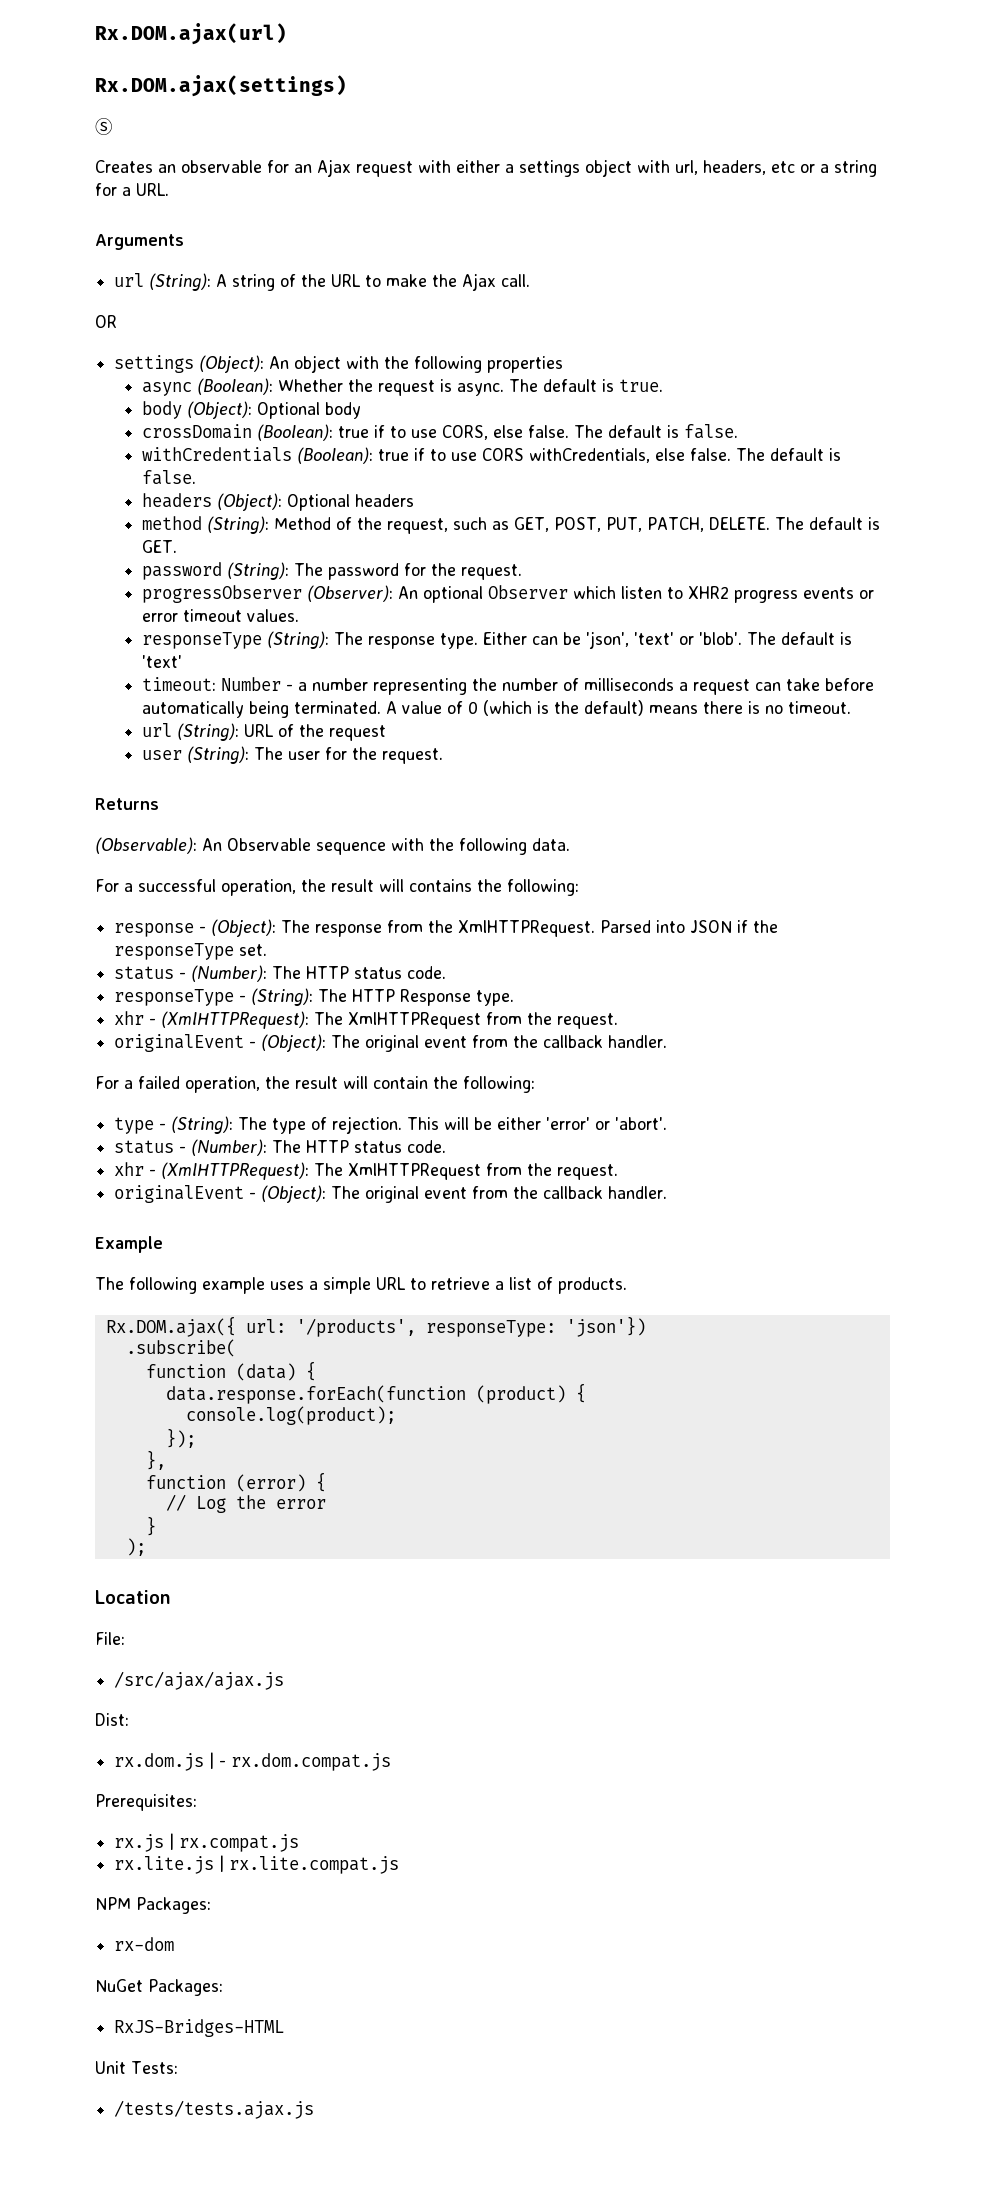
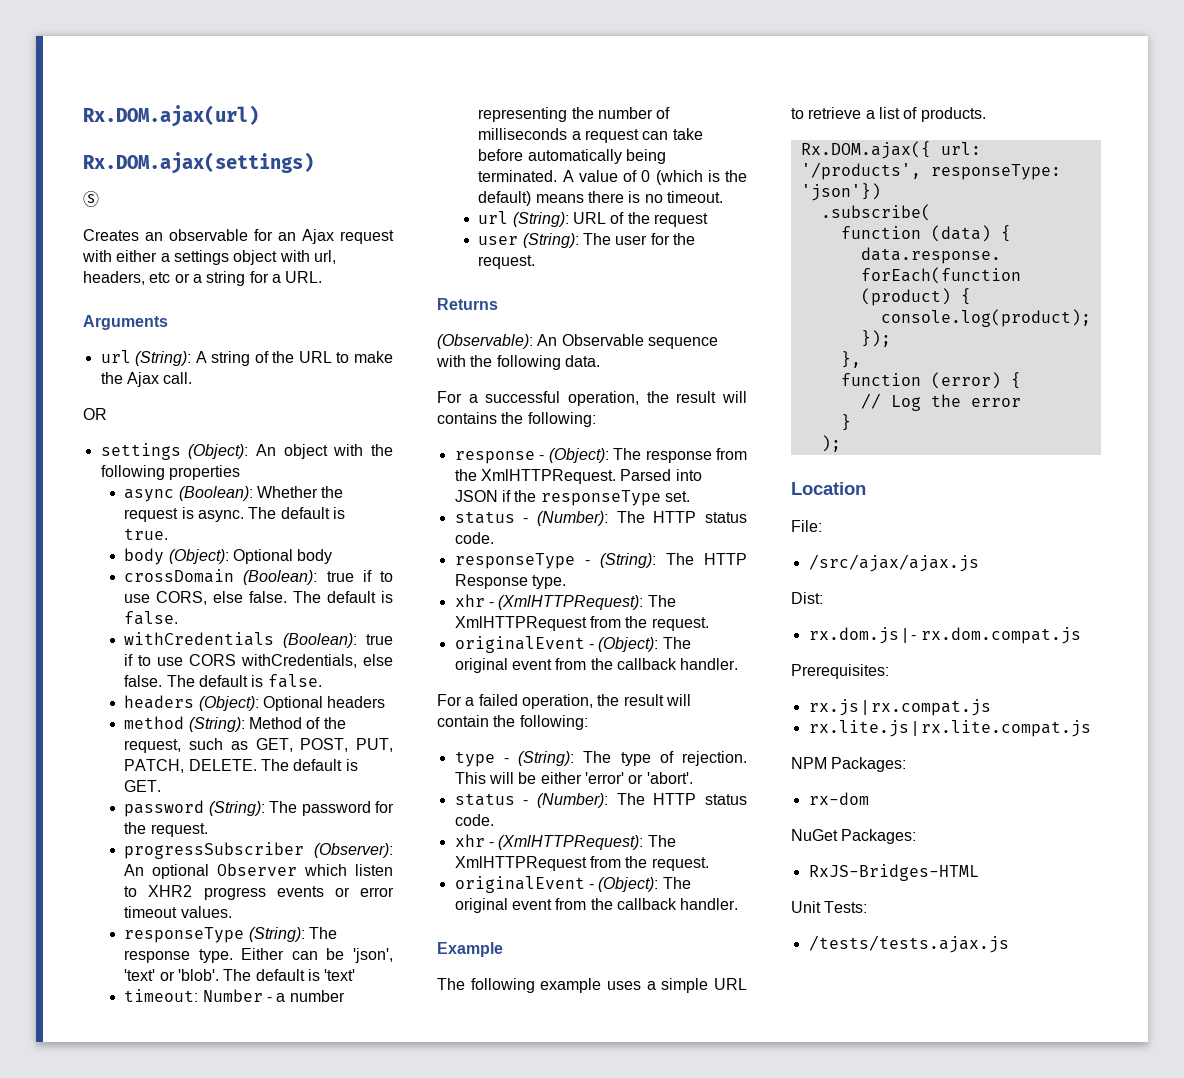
[142,585,303,603] progressObserver -> [124,842,305,859] progressSubscriber

